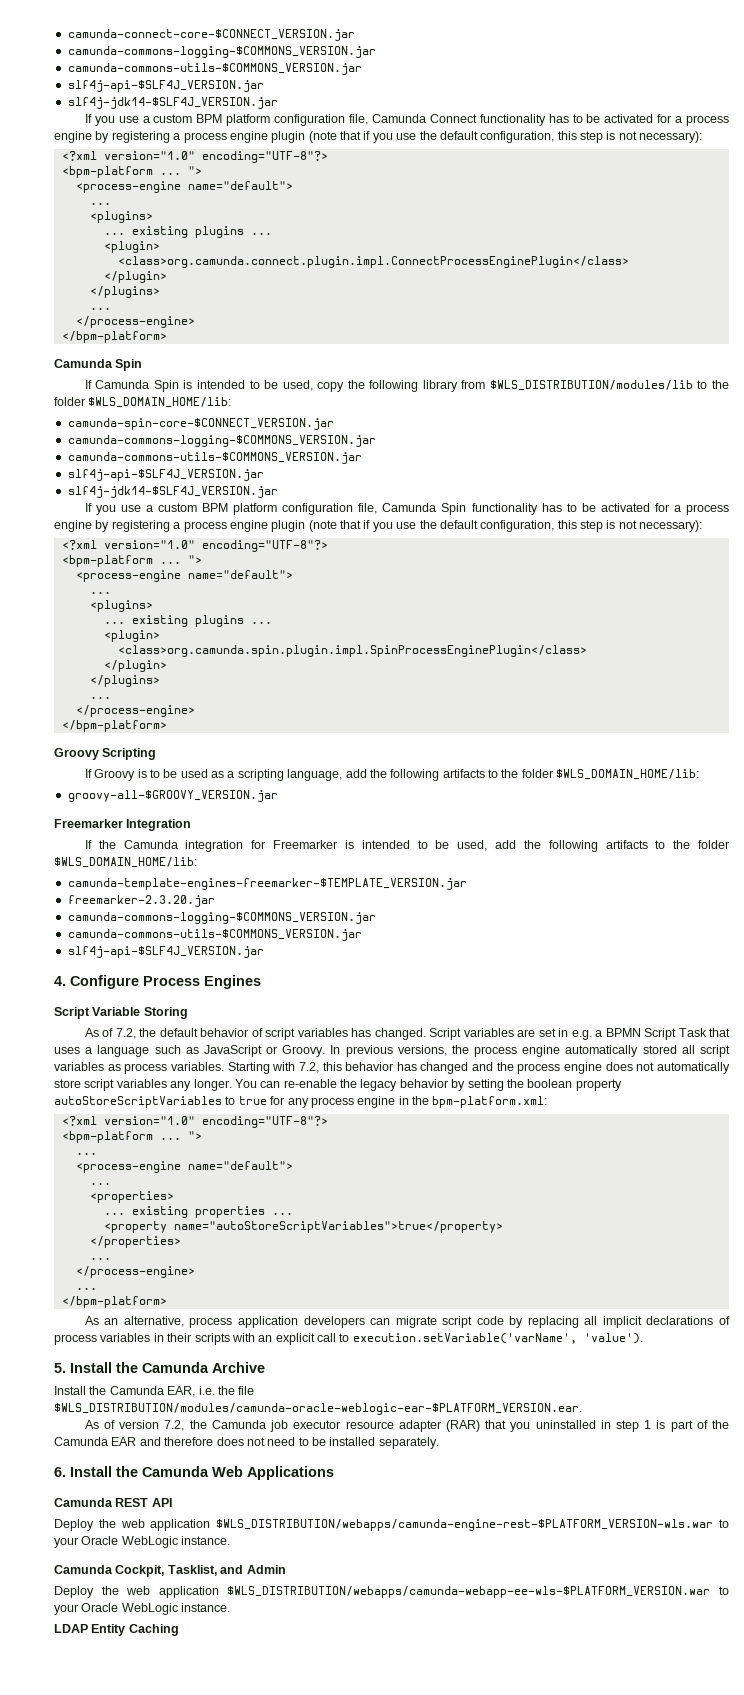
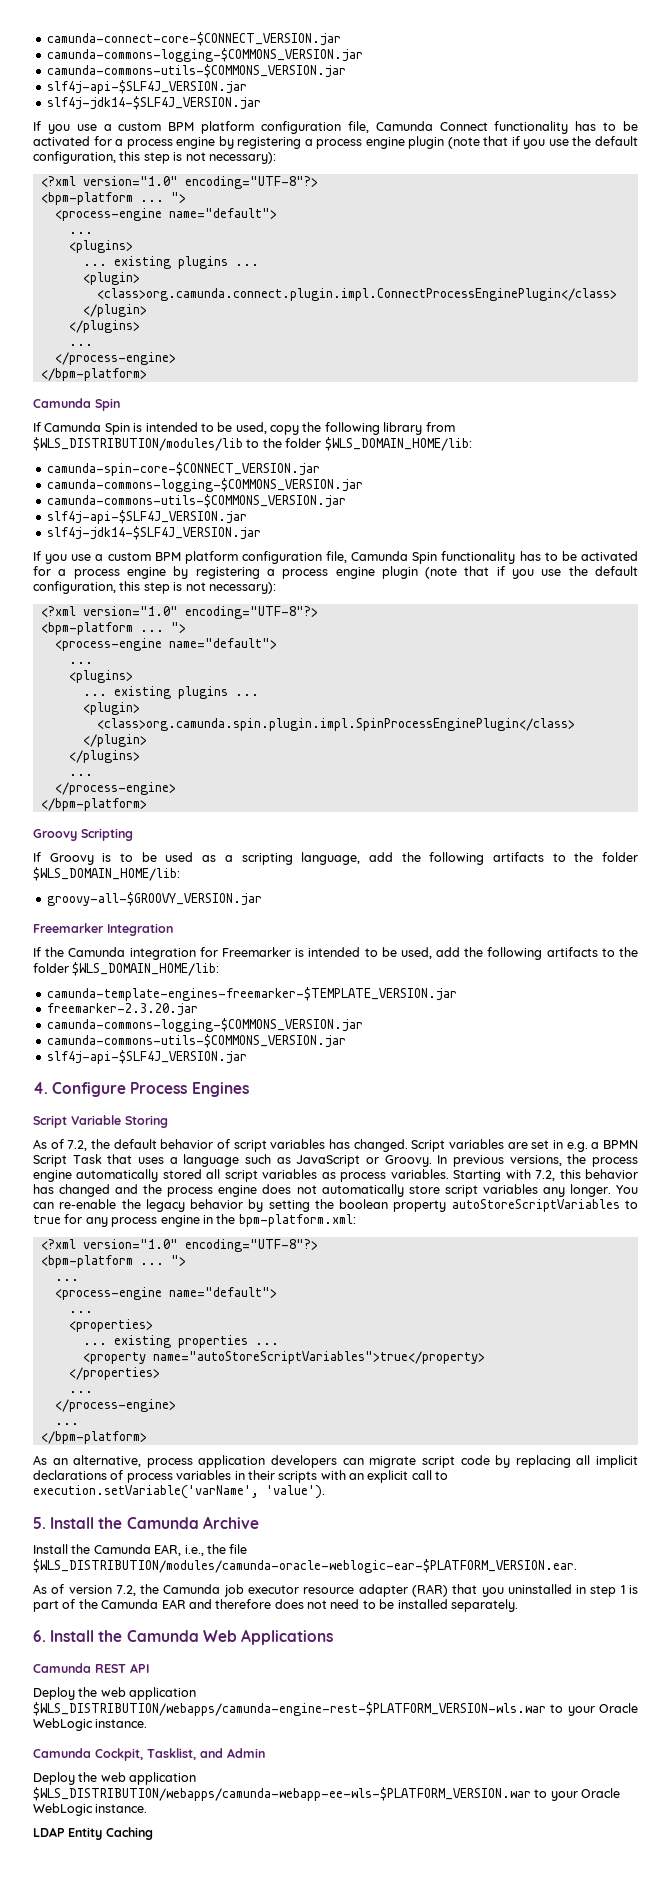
[198,1386,215,1395] i.e. -> [184,1545,204,1556] i.e.,

